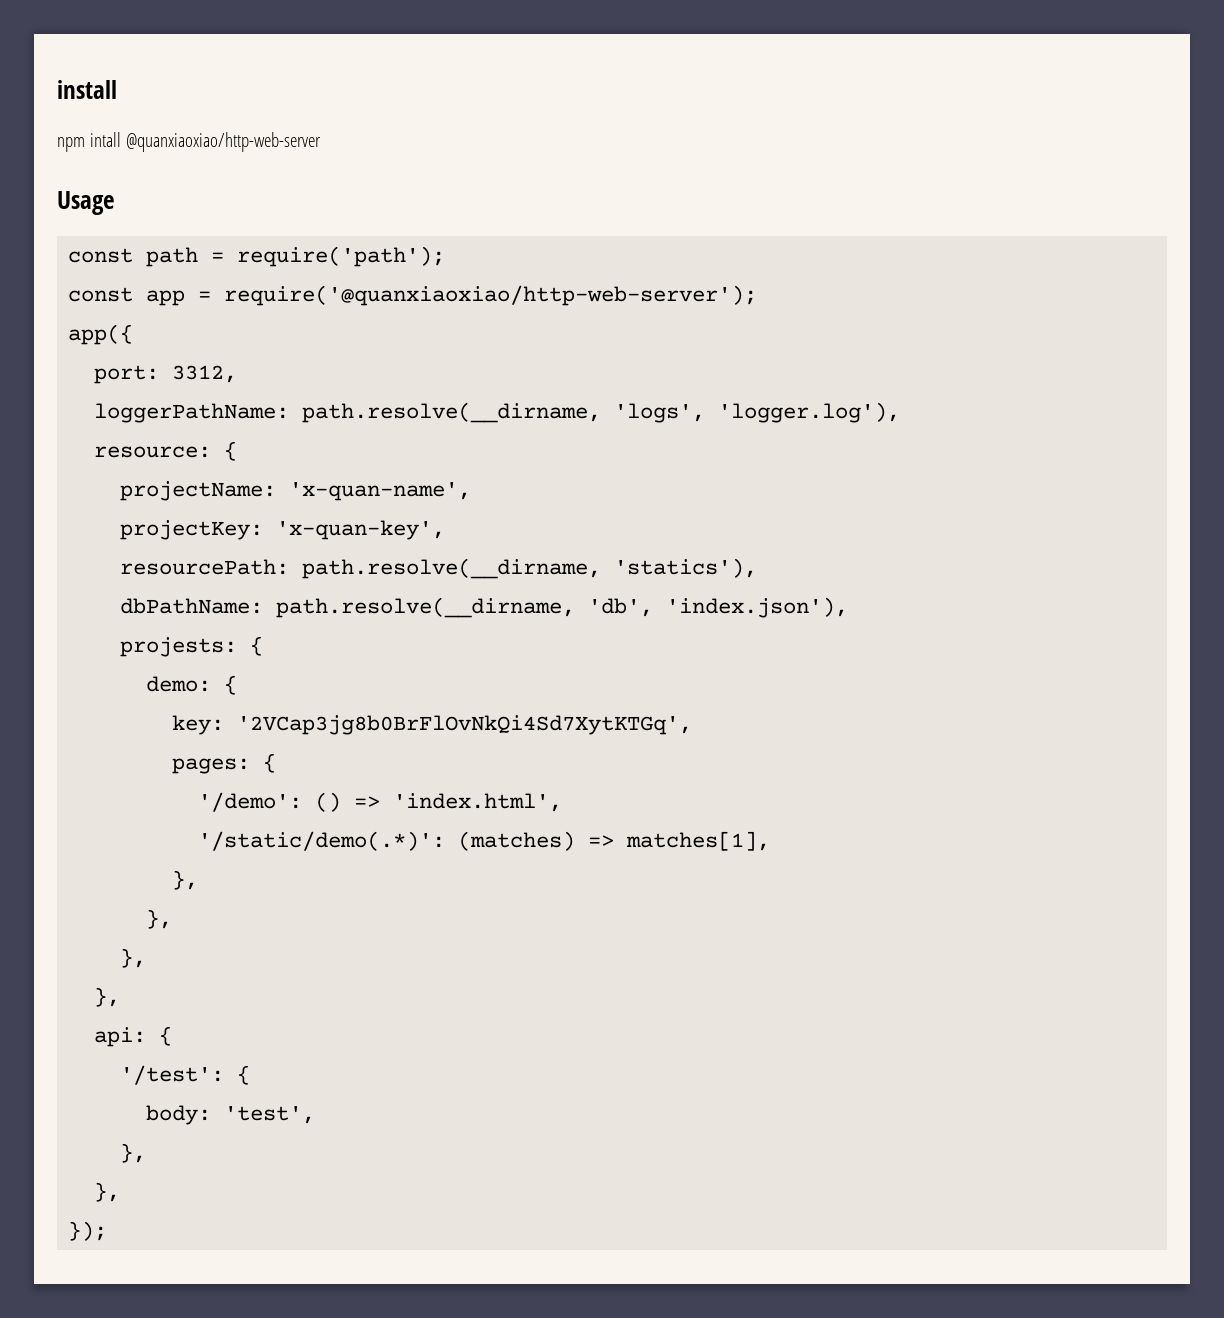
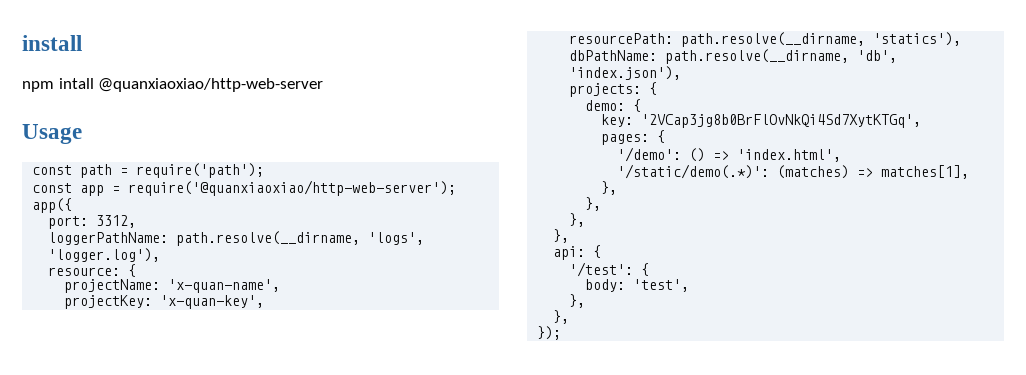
[120,637,238,657] projests: -> [569,83,642,97] projects:

